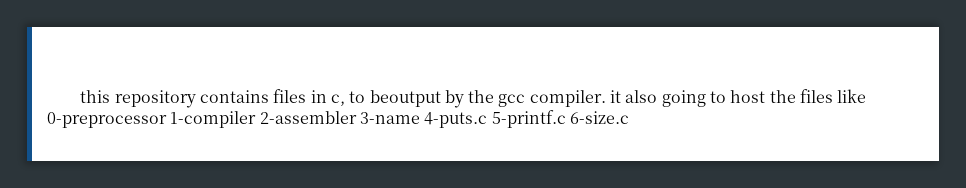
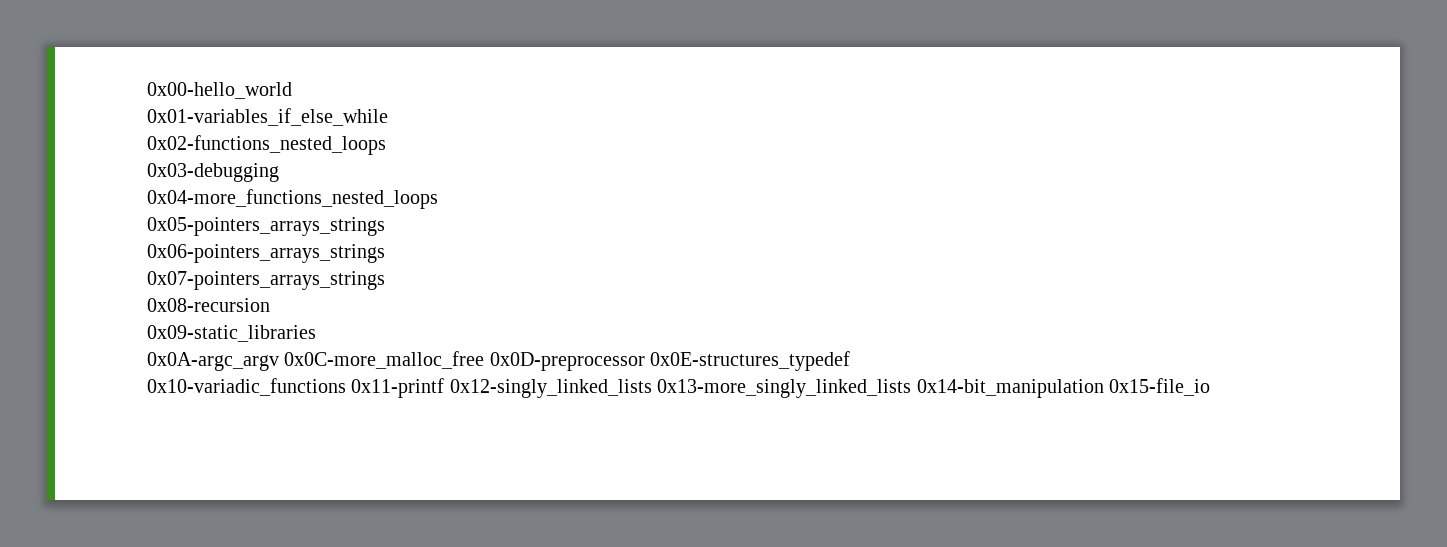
[80,89,867,108] [47,110,629,128] this repository contains files in c, to beoutput by the gcc compiler. it also going to host the files like 0-preprocessor 1-compiler 2-assembler 3-name 4-puts.c 5-printf.c 6-size.c -> [147,82,292,99] [147,108,388,126] [147,135,386,155] [147,163,279,182] [147,189,438,209] [147,217,385,236] [147,244,385,263] [147,271,385,290] [147,298,270,312] [147,325,316,342] [147,351,851,371] [147,378,1210,398] 0x00-hello_world // 0x01-variables_if_else_while // 0x02-functions_nested_loops // 0x03-debugging // 0x04-more_functions_nested_loops // 0x05-pointers_arrays_strings // 0x06-pointers_arrays_strings // 0x07-pointers_arrays_strings // 0x08-recursion // 0x09-static_libraries // 0x0A-argc_argv 0x0C-more_malloc_free 0x0D-preprocessor 0x0E-structures_typedef // 0x10-variadic_functions 0x11-printf 0x12-singly_linked_lists 0x13-more_singly_linked_lists 0x14-bit_manipulation 0x15-file_io

